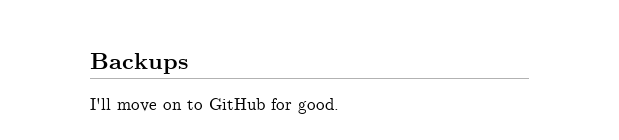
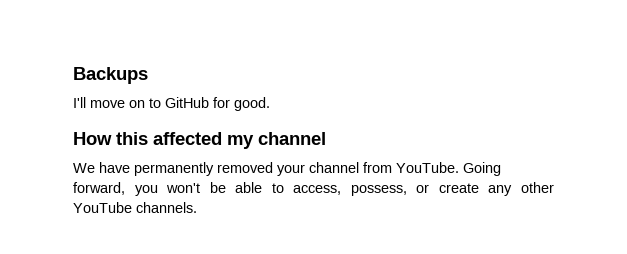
(339, 106) none -> [73,132,326,149] [73,162,501,176] [73,182,555,196] [73,202,197,213] // How this affected my channel // We have permanently removed your channel from YouTube. Going forward, you won't be able to access, possess, or create any other YouTube channels.

